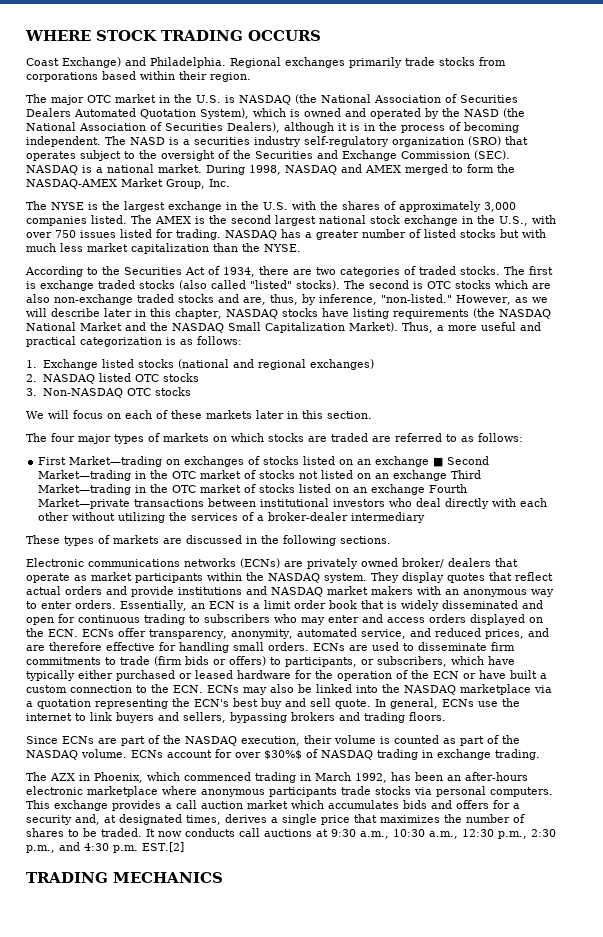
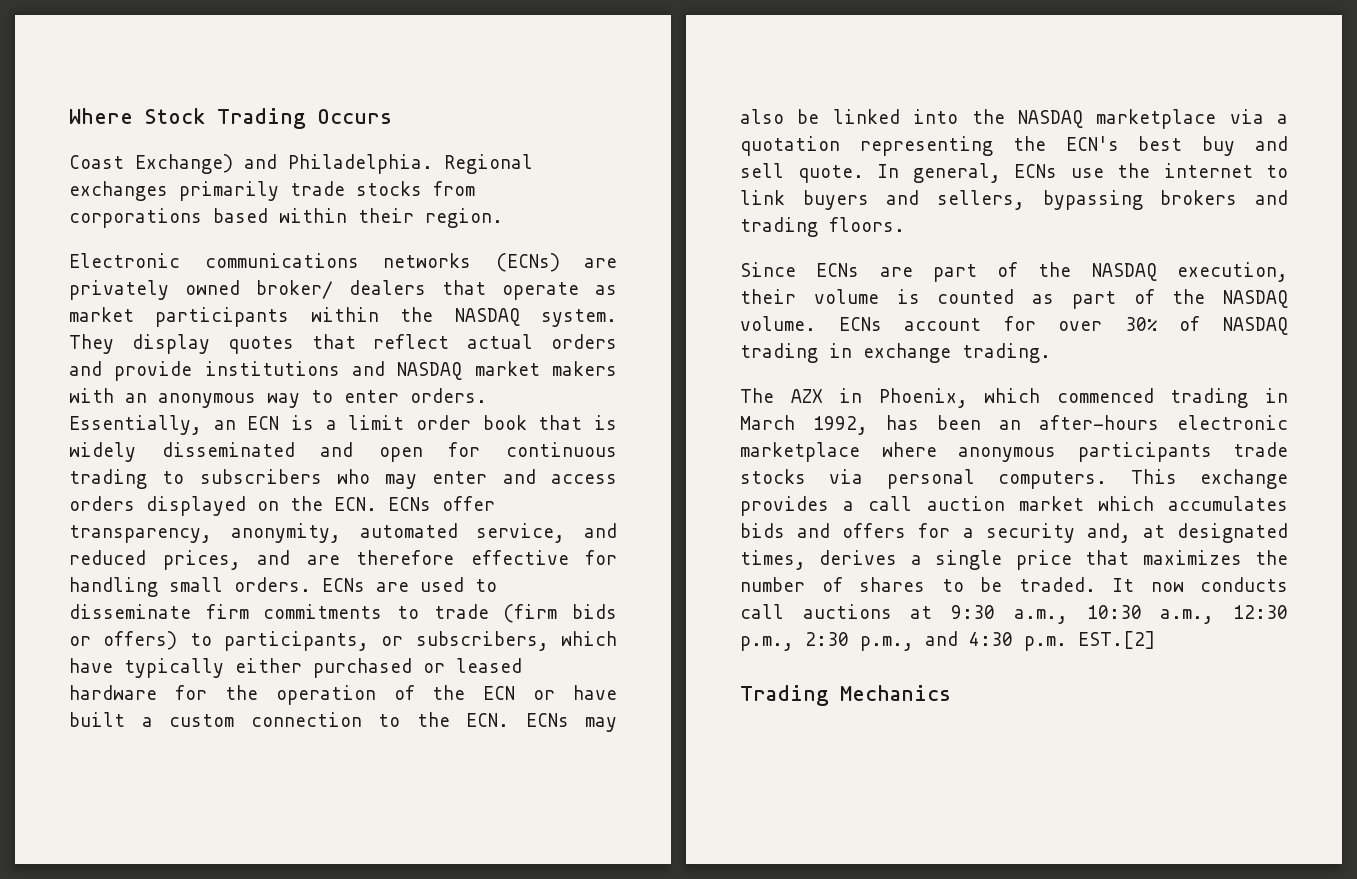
[25,30,321,41] WHERE STOCK TRADING OCCURS -> [69,108,392,129] Where Stock Trading Occurs
[26,94,518,105] [26,108,525,119] [26,122,519,133] [26,136,528,147] [26,150,510,161] [26,164,515,175] [26,178,230,189] [26,201,516,212] [26,215,556,226] [26,229,546,240] [26,243,301,254] [25,266,553,277] [26,280,551,291] [26,294,548,305] [26,308,551,319] [26,322,541,333] [26,336,242,347] [26,359,374,370] [26,373,199,384] [26,387,191,398] [26,410,372,419] [26,433,523,444] [38,456,490,467] [38,470,482,481] [38,484,468,495] [38,498,548,509] [38,512,426,523] [26,535,391,546] // The major OTC market in the U.S. is NASDAQ (the National Association of Securities Dealers Automated Quotation System), which is owned and operated by the NASD (the National Association of Securities Dealers), although it is in the process of becoming independent. The NASD is a securities industry self-regulatory organization (SRO) that operates subject to the oversight of the Securities and Exchange Commission (SEC). NASDAQ is a national market. During 1998, NASDAQ and AMEX merged to form the NASDAQ-AMEX Market Group, Inc. // The NYSE is the largest exchange in the U.S. with the shares of approximately 3,000 companies listed. The AMEX is the second largest national stock exchange in the U.S., with over 750 issues listed for trading. NASDAQ has a greater number of listed stocks but with much less market capitalization than the NYSE. // According to the Securities Act of 1934, there are two categories of traded stocks. The first is exchange traded stocks (also called "listed" stocks). The second is OTC stocks which are also non-exchange traded stocks and are, thus, by inference, "non-listed." However, as we will describe later in this chapter, NASDAQ stocks have listing requirements (the NASDAQ National Market and the NASDAQ Small Capitalization Market). Thus, a more useful and practical categorization is as follows: // 1. Exchange listed stocks (national and regional exchanges) // 2. NASDAQ listed OTC stocks // 3. Non-NASDAQ OTC stocks // We will focus on each of these markets later in this section. // The four major types of markets on which stocks are traded are referred to as follows: // First Market—trading on exchanges of stocks listed on an exchange ■ Second Market—trading in the OTC market of stocks not listed on an exchange Third Market—trading in the OTC market of stocks listed on an exchange Fourth Market—private transactions between institutional investors who deal directly with each other without utilizing the services of a broker-dealer intermediary // These types of markets are discussed in the following sections. -> (503, 218) none
[264,750,302,760] $30%$ -> [1124,317,1158,331] 30%
[26,872,223,883] TRADING MECHANICS -> [740,685,951,706] Trading Mechanics

